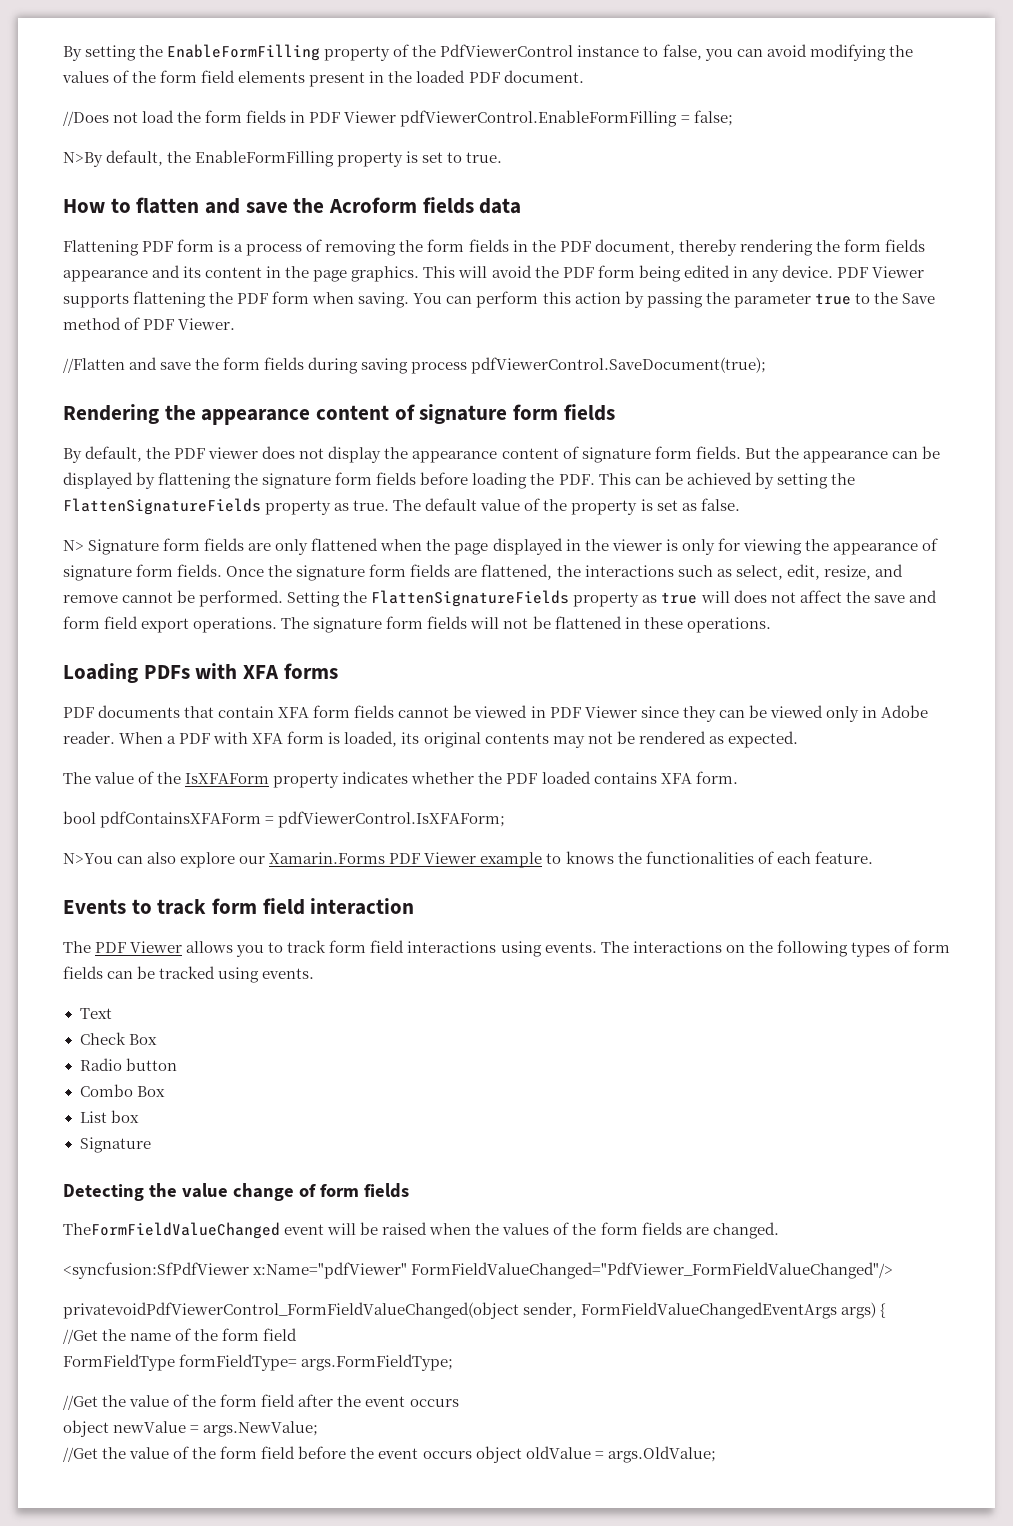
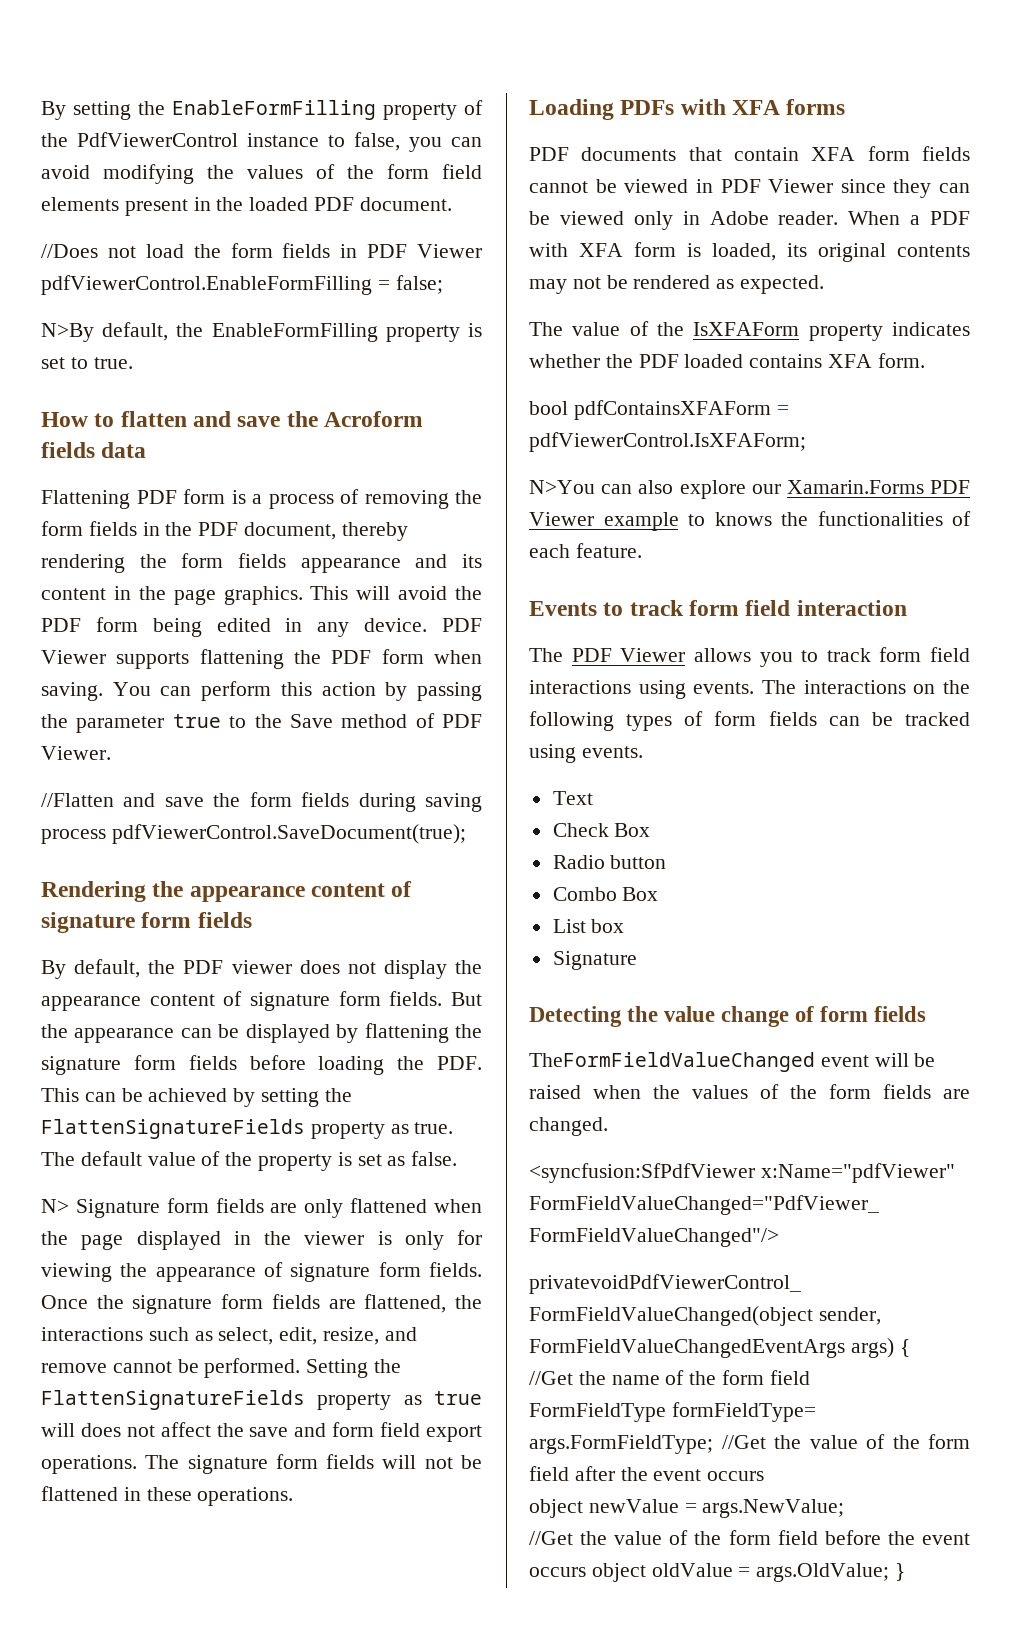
(454, 1362) // -> (713, 1444) none
(716, 1454) none -> [895,1563,906,1581] }

